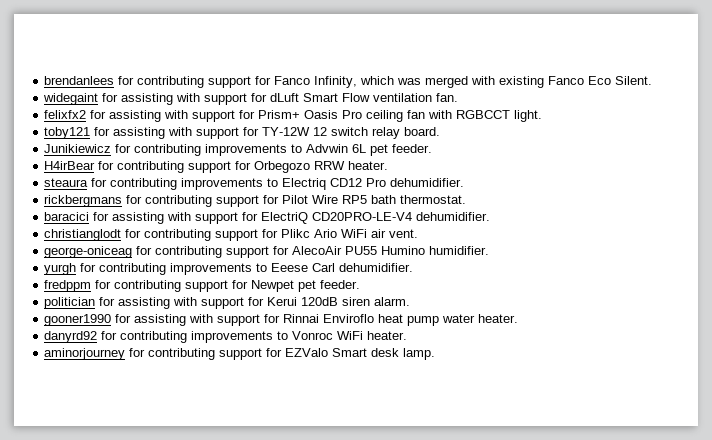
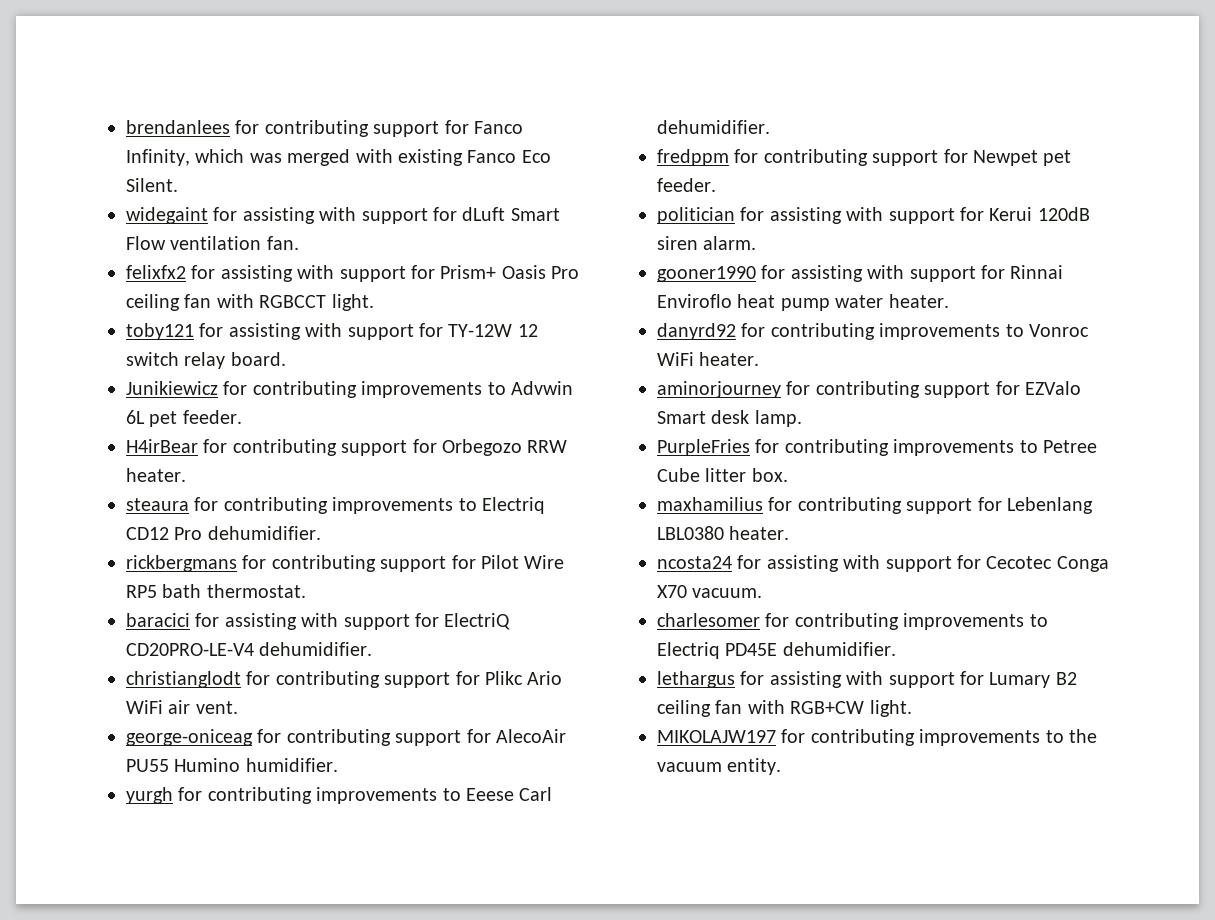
(436, 354) none -> [657,439,1097,456] [657,468,788,482] [657,497,1093,514] [657,526,790,540] [657,555,1109,572] [657,585,763,598] [657,613,1048,630] [657,642,896,659] [657,671,1077,688] [657,700,912,717] [657,729,1097,746] [657,758,782,775] // PurpleFries for contributing improvements to Petree Cube litter box. // maxhamilius for contributing support for Lebenlang LBL0380 heater. // ncosta24 for assisting with support for Cecotec Conga X70 vacuum. // charlesomer for contributing improvements to Electriq PD45E dehumidifier. // lethargus for assisting with support for Lumary B2 ceiling fan with RGB+CW light. // MIKOLAJW197 for contributing improvements to the vacuum entity.

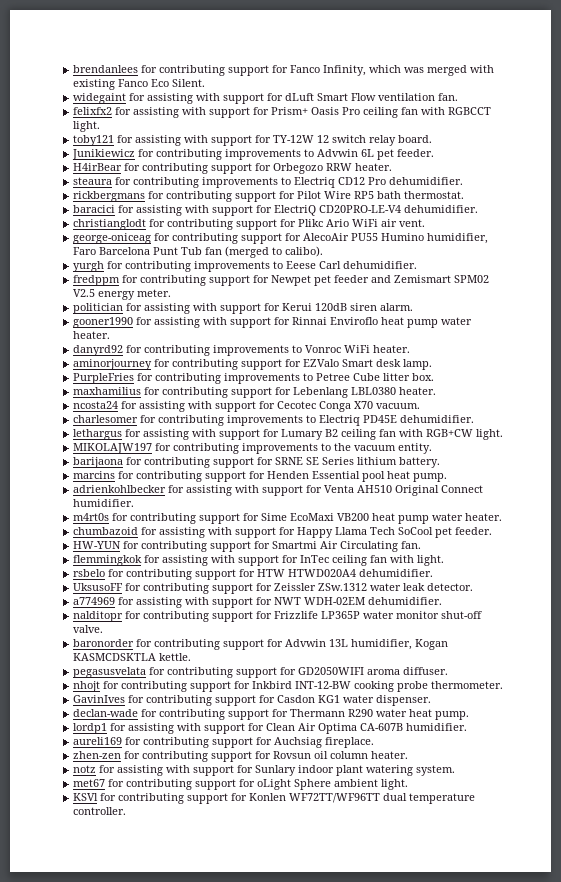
[245,758,338,772] humidifier. -> [427,233,489,244] [73,246,324,258] humidifier, Faro Barcelona Punt Tub fan (merged to calibo).
[657,178,716,192] feeder. -> [334,275,490,283] [73,289,172,300] feeder and Zemismart SPM02 V2.5 energy meter.
(782, 766) none -> [73,457,441,468] [73,471,448,482] [73,485,484,496] [73,499,135,507] [73,513,503,524] [73,527,493,538] [73,541,422,552] [73,555,445,566] [73,569,434,580] [73,583,474,594] [73,597,443,608] [73,611,483,622] [73,625,104,633] [73,639,449,650] [73,653,192,661] [73,667,449,678] [73,681,504,692] [73,695,432,706] [73,709,470,720] [73,723,468,734] [73,737,375,748] [73,751,409,762] [73,765,456,776] [73,779,409,790] [73,793,476,804] [73,807,127,815] // barijaona for contributing support for SRNE SE Series lithium battery. // marcins for contributing support for Henden Essential pool heat pump. // adrienkohlbecker for assisting with support for Venta AH510 Original Connect humidifier. // m4rt0s for contributing support for Sime EcoMaxi VB200 heat pump water heater. // chumbazoid for assisting with support for Happy Llama Tech SoCool pet feeder. // HW-YUN for contributing support for Smartmi Air Circulating fan. // flemmingkok for assisting with support for InTec ceiling fan with light. // rsbelo for contributing support for HTW HTWD020A4 dehumidifier. // UksusoFF for contributing support for Zeissler ZSw.1312 water leak detector. // a774969 for assisting with support for NWT WDH-02EM dehumidifier. // nalditopr for contributing support for Frizzlife LP365P water monitor shut-off valve. // baronorder for contributing support for Advwin 13L humidifier, Kogan KASMCDSKTLA kettle. // pegasusvelata for contributing support for GD2050WIFI aroma diffuser. // nhojt for contributing support for Inkbird INT-12-BW cooking probe thermometer. // GavinIves for contributing support for Casdon KG1 water dispenser. // declan-wade for contributing support for Thermann R290 water heat pump. // lordp1 for assisting with support for Clean Air Optima CA-607B humidifier. // aureli169 for contributing support for Auchsiag fireplace. // zhen-zen for contributing support for Rovsun oil column heater. // notz for assisting with support for Sunlary indoor plant watering system. // met67 for contributing support for oLight Sphere ambient light. // KSVl for contributing support for Konlen WF72TT/WF96TT dual temperature controller.

